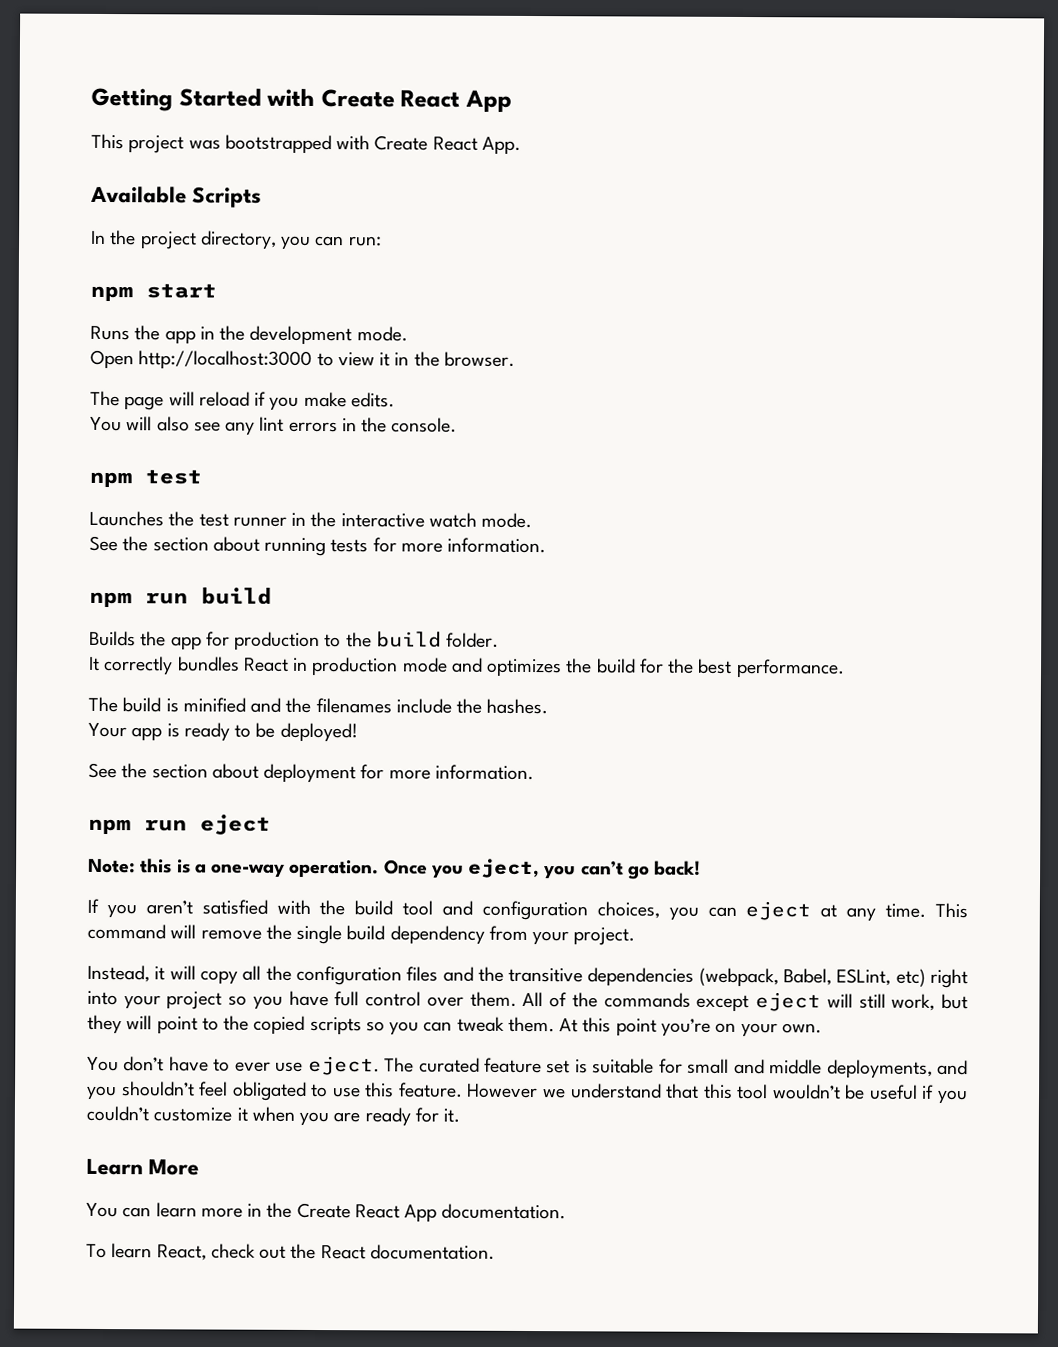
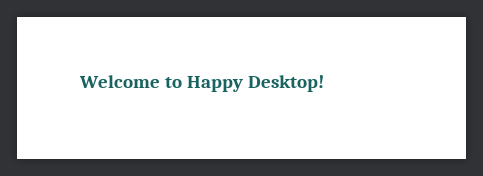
[91,87,513,113] [91,133,521,155] [90,185,263,208] [91,230,382,250] [90,283,217,302] [90,325,408,346] [90,349,515,370] [90,390,395,411] [90,416,458,436] [89,469,202,488] [89,510,533,529] [89,535,547,557] [89,587,272,608] [89,630,500,652] [89,655,845,679] [88,696,549,715] [88,722,358,743] [88,762,534,784] [88,814,271,835] [88,858,702,880] [87,898,968,922] [87,923,636,946] [87,964,968,989] [87,990,968,1013] [87,1014,822,1038] [87,1055,969,1079] [86,1081,968,1105] [86,1105,461,1127] [86,1158,200,1176] [86,1202,567,1223] [86,1243,495,1261] Getting Started with Create React App // This project was bootstrapped with Create React App. // Available Scripts // In the project directory, you can run: // npm start // Runs the app in the development mode. // Open http://localhost:3000 to view it in the browser. // The page will reload if you make edits. // You will also see any lint errors in the console. // npm test // Launches the test runner in the interactive watch mode. // See the section about running tests for more information. // npm run build // Builds the app for production to the build folder. // It correctly bundles React in production mode and optimizes the build for the best performance. // The build is minified and the filenames include the hashes. // Your app is ready to be deployed! // See the section about deployment for more information. // npm run eject // Note: this is a one-way operation. Once you eject, you can’t go back! // If you aren’t satisfied with the build tool and configuration choices, you can eject at any time. This command will remove the single build dependency from your project. // Instead, it will copy all the configuration files and the transitive dependencies (webpack, Babel, ESLint, etc) right into your project so you have full control over them. All of the commands except eject will still work, but they will point to the copied scripts so you can tweak them. At this point you’re on your own. // You don’t have to ever use eject. The curated feature set is suitable for small and middle deployments, and you shouldn’t feel obligated to use this feature. However we understand that this tool wouldn’t be useful if you couldn’t customize it when you are ready for it. // Learn More // You can learn more in the Create React App documentation. // To learn React, check out the React documentation. -> [79,75,324,92] Welcome to Happy Desktop!

